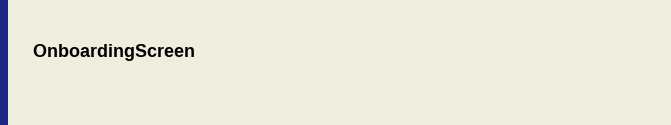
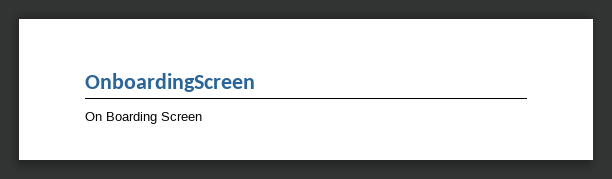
(195, 52) none -> [85,112,202,124] // On Boarding Screen

